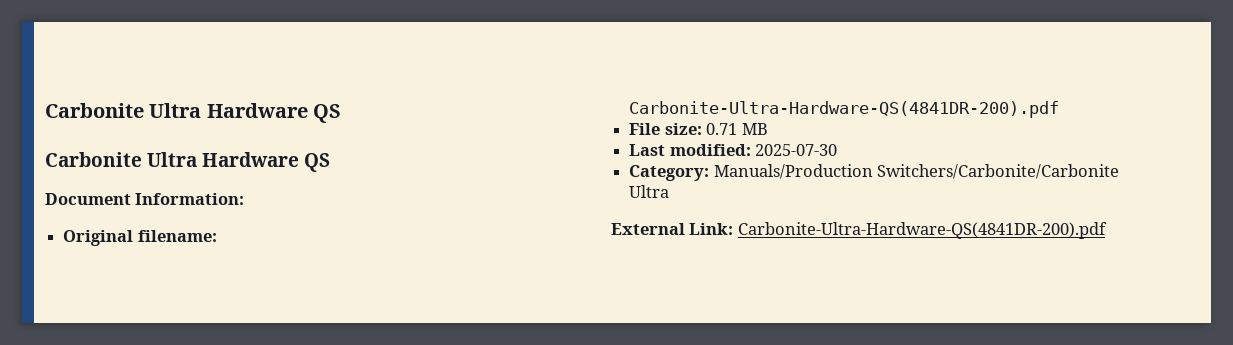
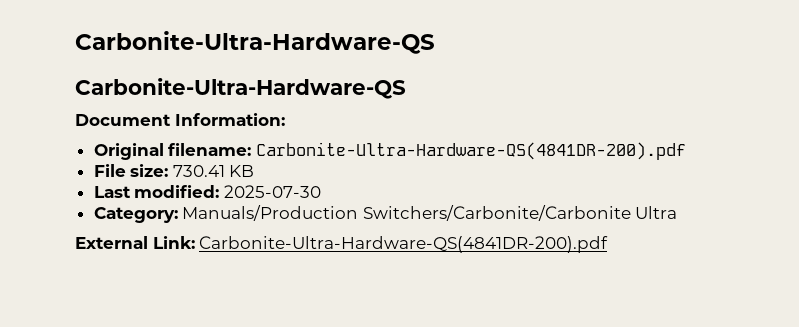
[45,103,342,123] [45,152,331,172] Carbonite Ultra Hardware QS // Carbonite Ultra Hardware QS -> [75,31,435,54] [75,78,406,99] Carbonite-Ultra-Hardware-QS // Carbonite-Ultra-Hardware-QS
[706,123,768,135] 0.71 MB -> [172,165,255,177] 730.41 KB

